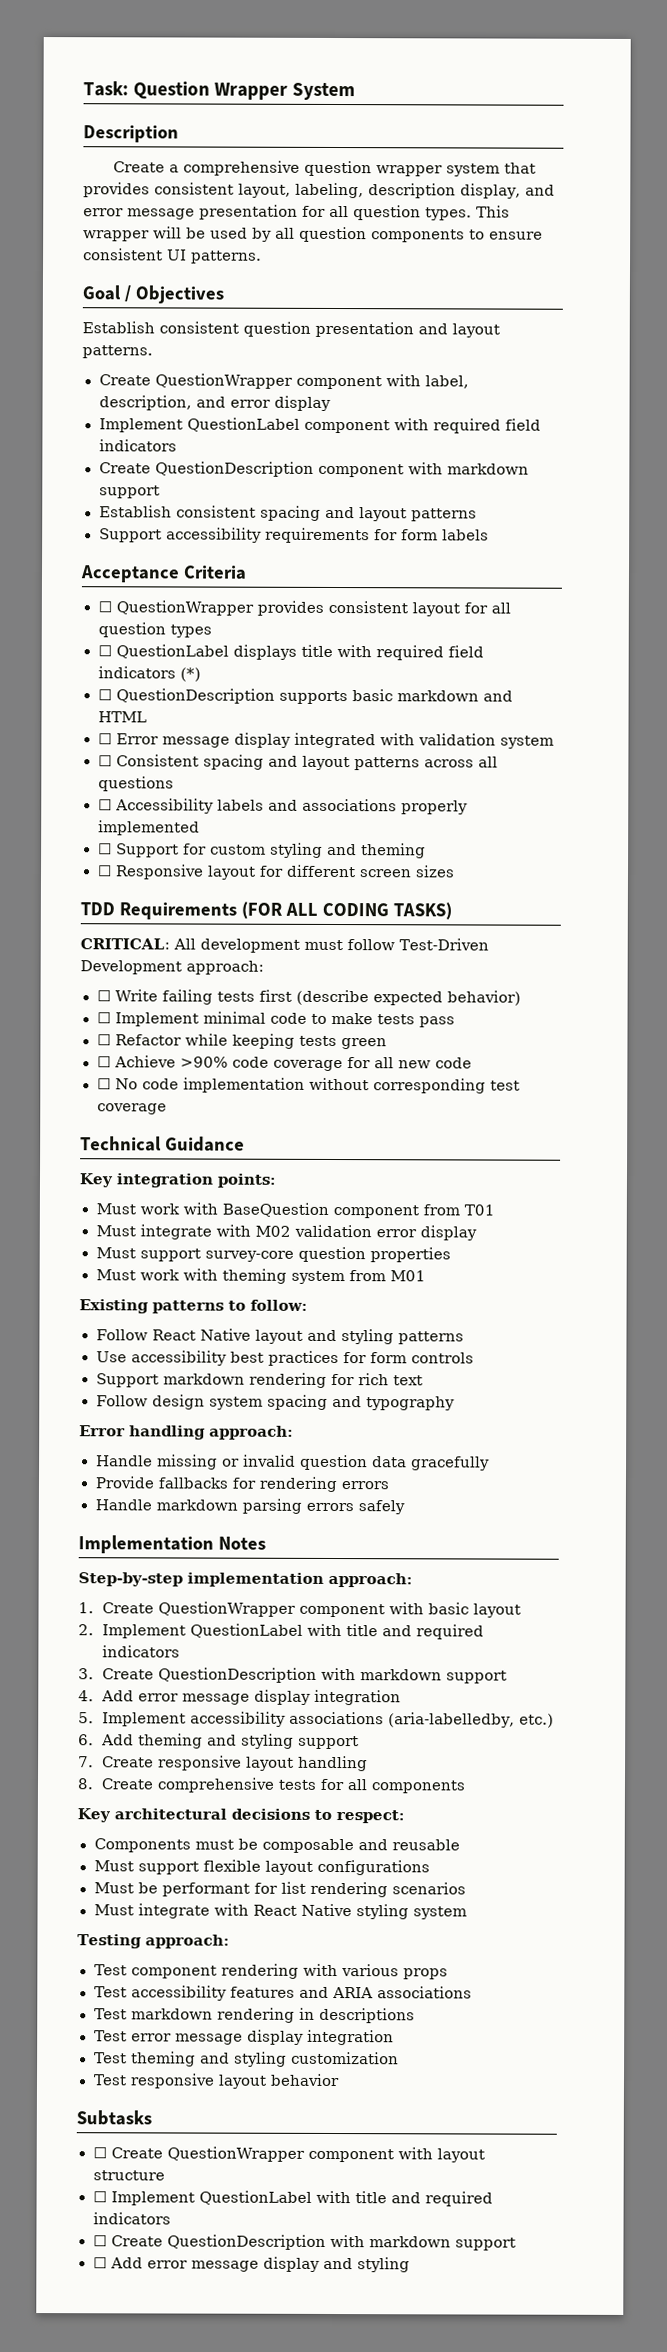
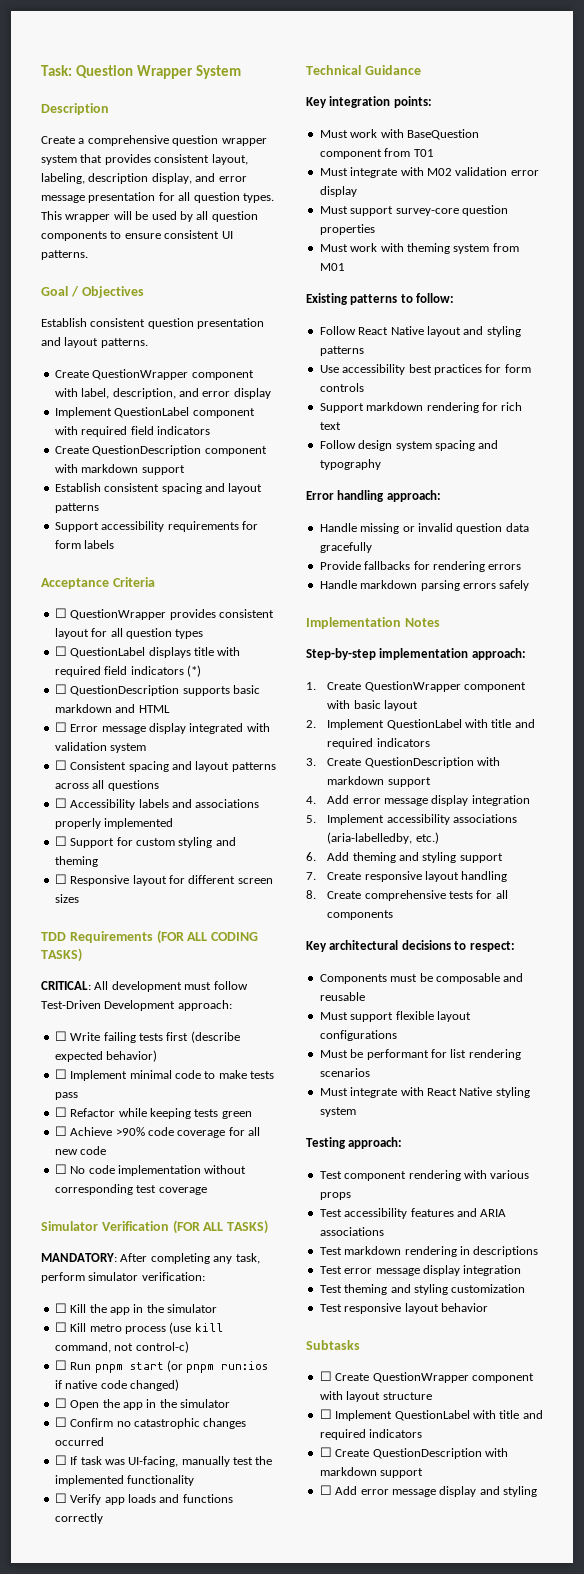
(167, 1109) none -> [41,1220,269,1234] [41,1253,260,1264] [41,1272,205,1283] [54,1303,217,1315] [54,1322,223,1334] [54,1341,189,1353] [54,1360,269,1373] [54,1379,179,1391] [54,1398,230,1410] [54,1417,247,1429] [54,1437,104,1446] [54,1455,273,1467] [54,1475,195,1486] [54,1493,233,1505] [54,1513,103,1524] // Simulator Verification (FOR ALL TASKS) // MANDATORY: After completing any task, perform simulator verification: // ☐ Kill the app in the simulator // ☐ Kill metro process (use kill command, not control-c) // ☐ Run pnpm start (or pnpm run:ios if native code changed) // ☐ Open the app in the simulator // ☐ Confirm no catastrophic changes occurred // ☐ If task was UI-facing, manually test the implemented functionality // ☐ Verify app loads and functions correctly

